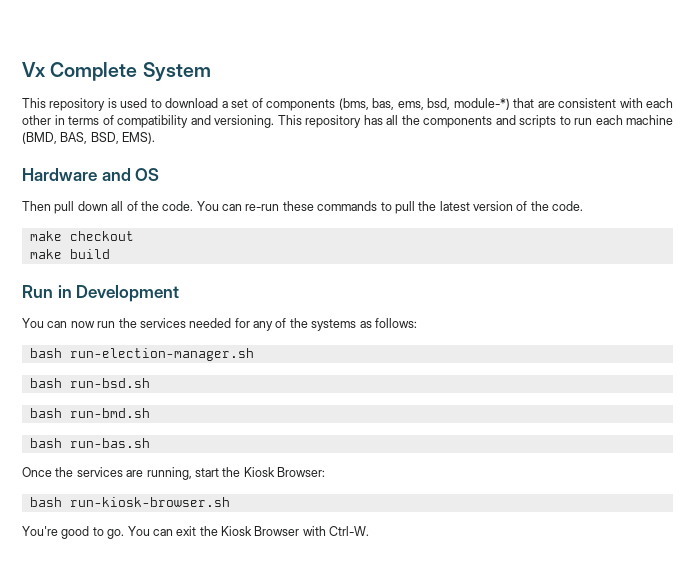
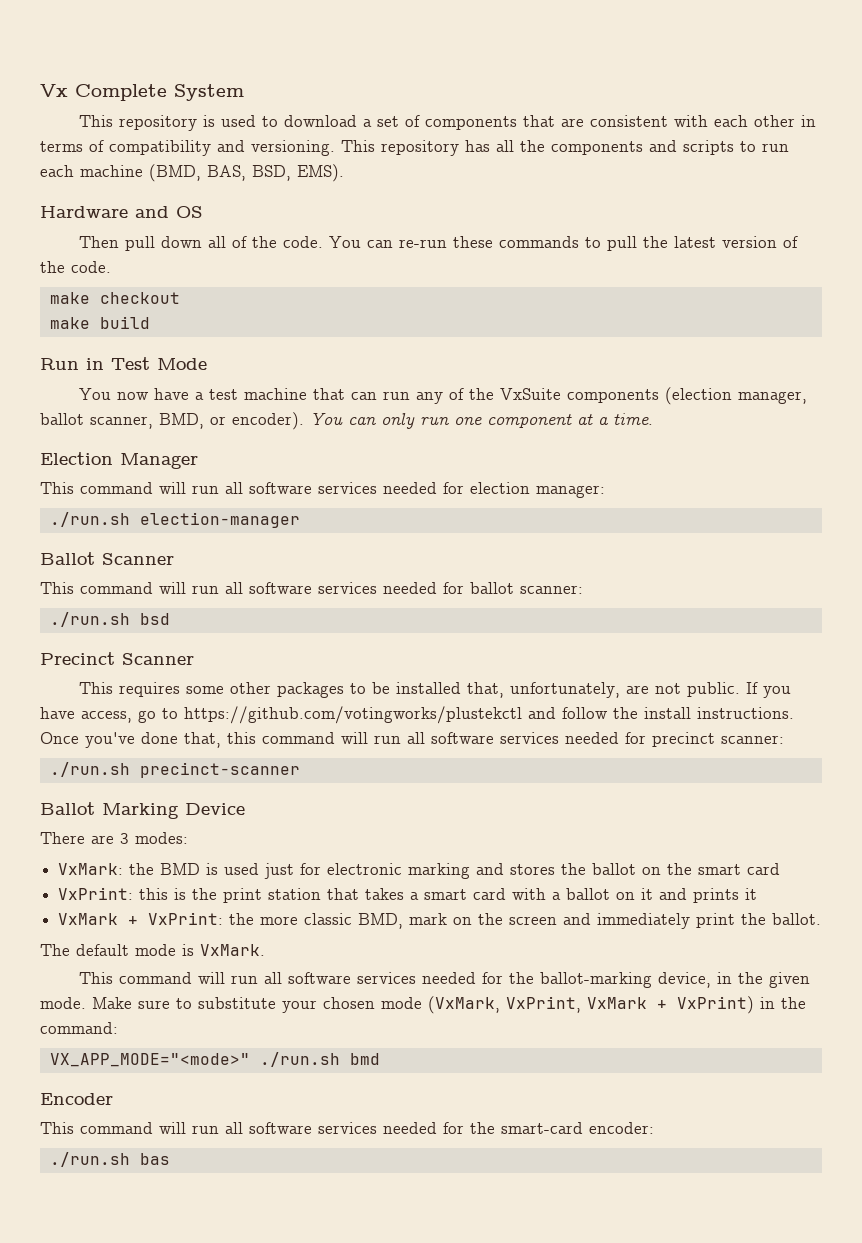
[338,98,510,110] (bms, bas, ems, bsd, module-*) -> (518, 123) none
[76,285,180,302] [22,318,417,331] [29,348,254,361] [29,378,150,388] [29,408,150,418] [29,438,150,448] [22,467,325,480] [29,497,230,507] [22,526,370,539] Development // You can now run the services needed for any of the systems as follows: // bash run-election-manager.sh // bash run-bsd.sh // bash run-bmd.sh // bash run-bas.sh // Once the services are running, start the Kiosk Browser: // bash run-kiosk-browser.sh // You're good to go. You can exit the Kiosk Browser with Ctrl-W. -> [111,357,207,370] [79,387,808,405] [40,412,653,430] [40,452,198,469] [40,482,605,498] [49,512,300,528] [40,552,174,565] [40,582,583,594] [49,612,170,627] [40,652,194,665] [79,682,792,698] [40,706,794,724] [40,732,784,748] [49,762,300,778] [40,802,245,819] [40,832,188,844] [58,863,781,879] [58,887,758,903] [58,912,822,929] [40,944,265,956] [79,972,811,988] [40,996,806,1014] [40,1022,118,1034] [49,1052,380,1067] [40,1093,113,1105] [40,1122,654,1134] [49,1152,170,1167] Test Mode // You now have a test machine that can run any of the VxSuite components (election manager, ballot scanner, BMD, or encoder). You can only run one component at a time. // Election Manager // This command will run all software services needed for election manager: // ./run.sh election-manager // Ballot Scanner // This command will run all software services needed for ballot scanner: // ./run.sh bsd // Precinct Scanner // This requires some other packages to be installed that, unfortunately, are not public. If you have access, go to https://github.com/votingworks/plustekctl and follow the install instructions. Once you've done that, this command will run all software services needed for precinct scanner: // ./run.sh precinct-scanner // Ballot Marking Device // There are 3 modes: // VxMark: the BMD is used just for electronic marking and stores the ballot on the smart card // VxPrint: this is the print station that takes a smart card with a ballot on it and prints it // VxMark + VxPrint: the more classic BMD, mark on the screen and immediately print the ballot. // The default mode is VxMark. // This command will run all software services needed for the ballot-marking device, in the given mode. Make sure to substitute your chosen mode (VxMark, VxPrint, VxMark + VxPrint) in the command: // VX_APP_MODE="<mode>" ./run.sh bmd // Encoder // This command will run all software services needed for the smart-card encoder: // ./run.sh bas

